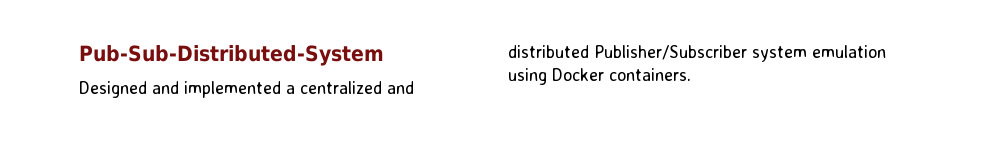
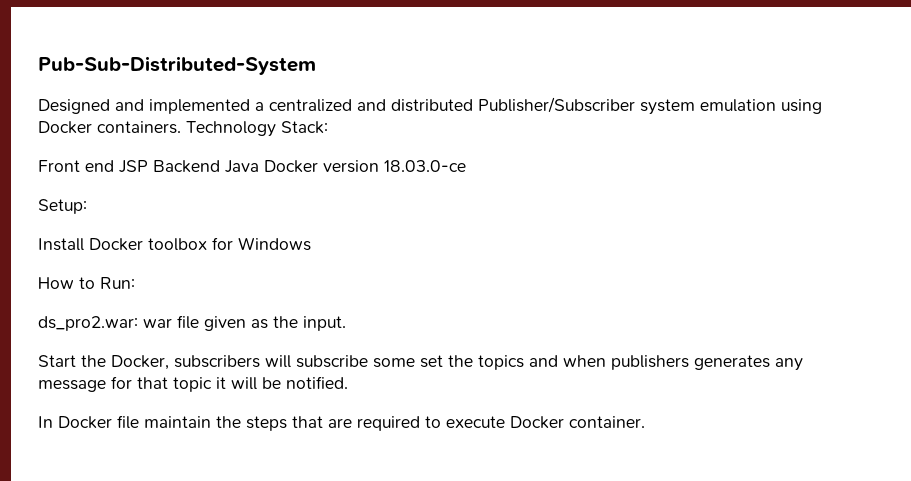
(691, 74) none -> [186,121,328,137] [38,160,466,173] [38,199,87,214] [38,237,311,251] [38,277,135,289] [38,315,346,331] [38,355,803,371] [38,376,348,392] [38,415,645,431] Technology Stack: // Front end JSP Backend Java Docker version 18.03.0-ce // Setup: // Install Docker toolbox for Windows // How to Run: // ds_pro2.war: war file given as the input. // Start the Docker, subscribers will subscribe some set the topics and when publishers generates any message for that topic it will be notified. // In Docker file maintain the steps that are required to execute Docker container.

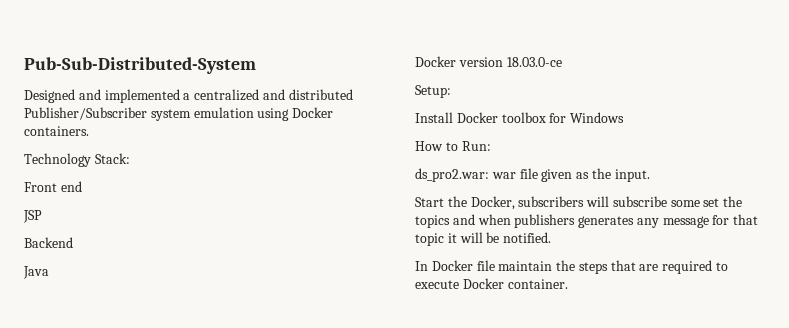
(181, 127) none -> (89, 131) //
(114, 166) none -> (82, 186) //
(148, 166) none -> (42, 216) //
(220, 166) none -> (73, 242) //
(259, 166) none -> (49, 272) //

